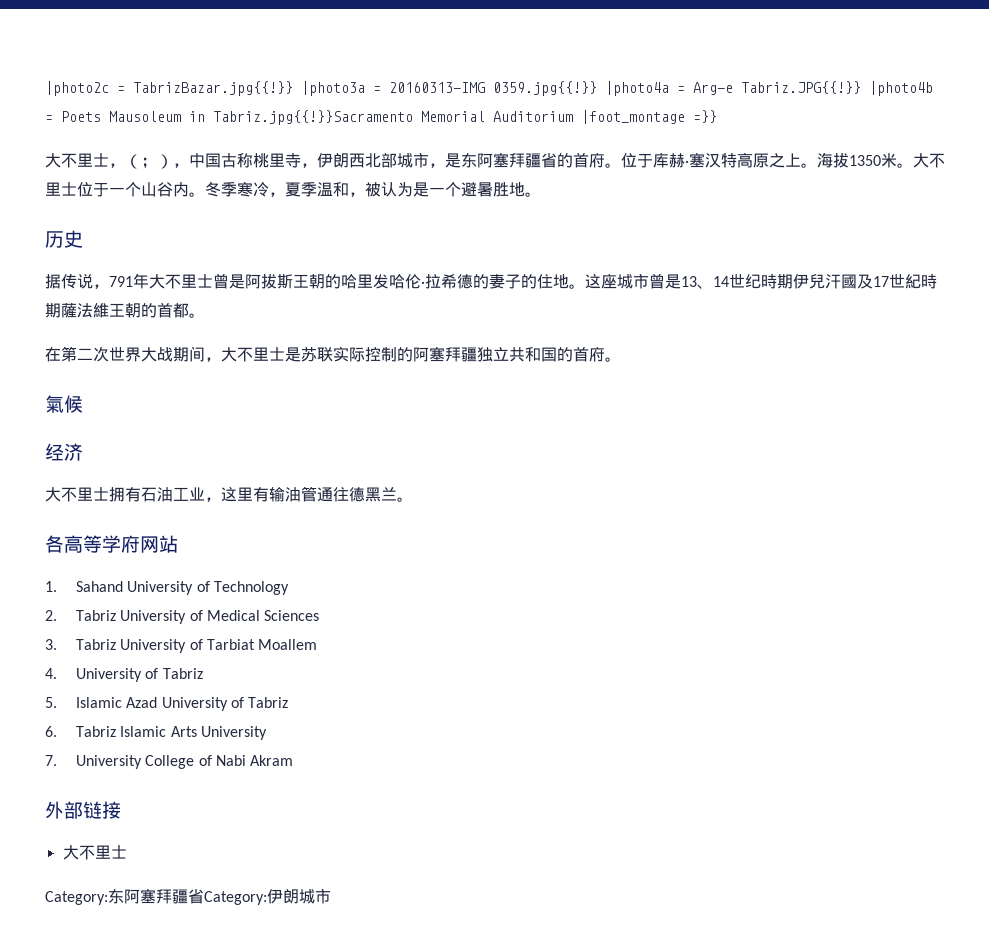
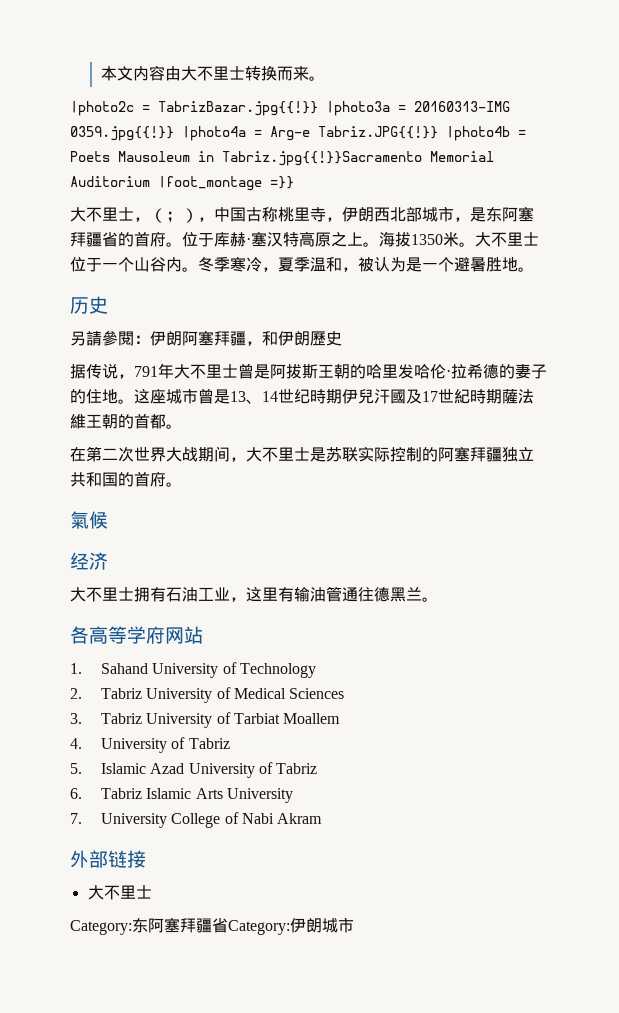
(45, 88) none -> [101,65,326,81] 本文内容由大不里士转换而来。 //
(83, 239) none -> [70,330,342,346] // 另請參閱：伊朗阿塞拜疆，和伊朗歷史

